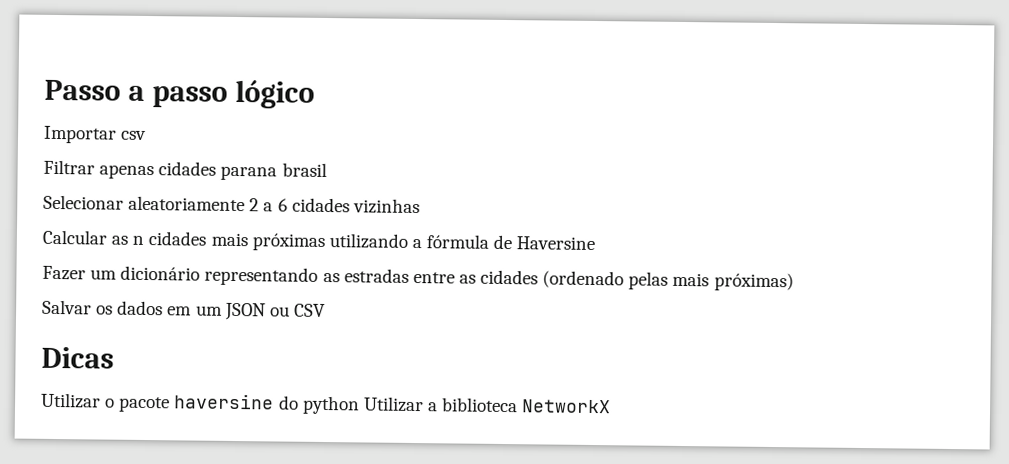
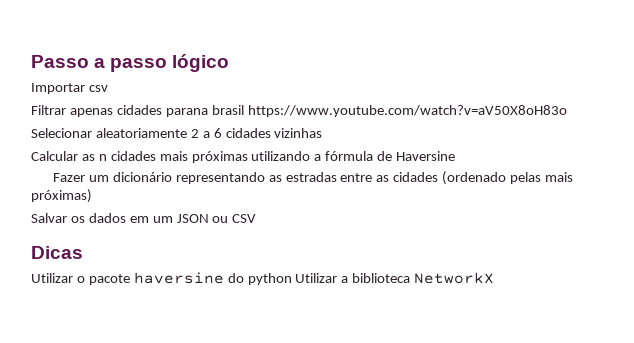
(327, 170) none -> [247,105,567,117] https://www.youtube.com/watch?v=aV50X8oH83o

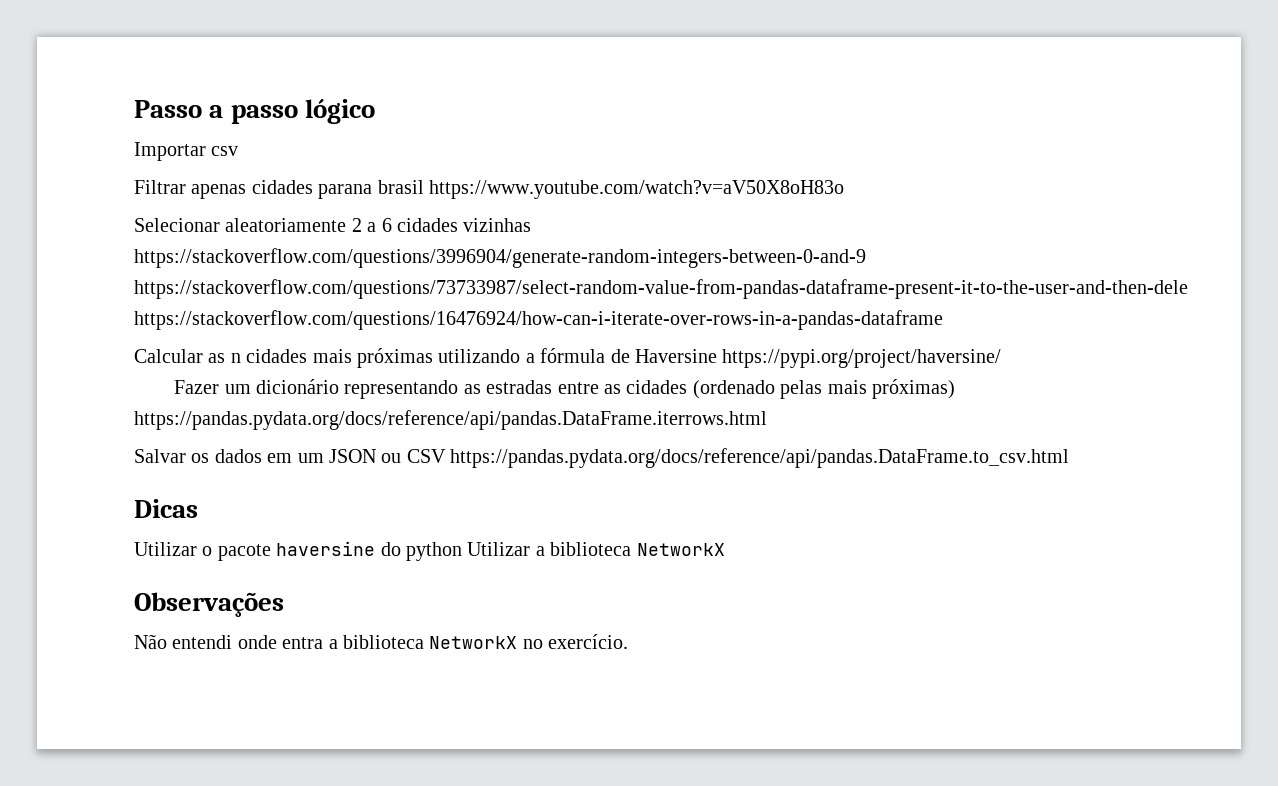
(323, 133) none -> [134,248,866,268] [134,279,1188,299] [134,310,943,330] https://stackoverflow.com/questions/3996904/generate-random-integers-between-0-and-9 https://stackoverflow.com/questions/73733987/select-random-value-from-pandas-dataframe-present-it-to-the-user-and-then-dele https://stackoverflow.com/questions/16476924/how-can-i-iterate-over-rows-in-a-pandas-dataframe
(456, 156) none -> [722,349,1002,368] https://pypi.org/project/haversine/
(92, 196) none -> [134,410,767,430] https://pandas.pydata.org/docs/reference/api/pandas.DataFrame.iterrows.html
(257, 218) none -> [450,448,1070,468] https://pandas.pydata.org/docs/reference/api/pandas.DataFrame.to_csv.html
(495, 278) none -> [134,592,284,617] [134,634,629,649] // Observações // Não entendi onde entra a biblioteca NetworkX no exercício.

